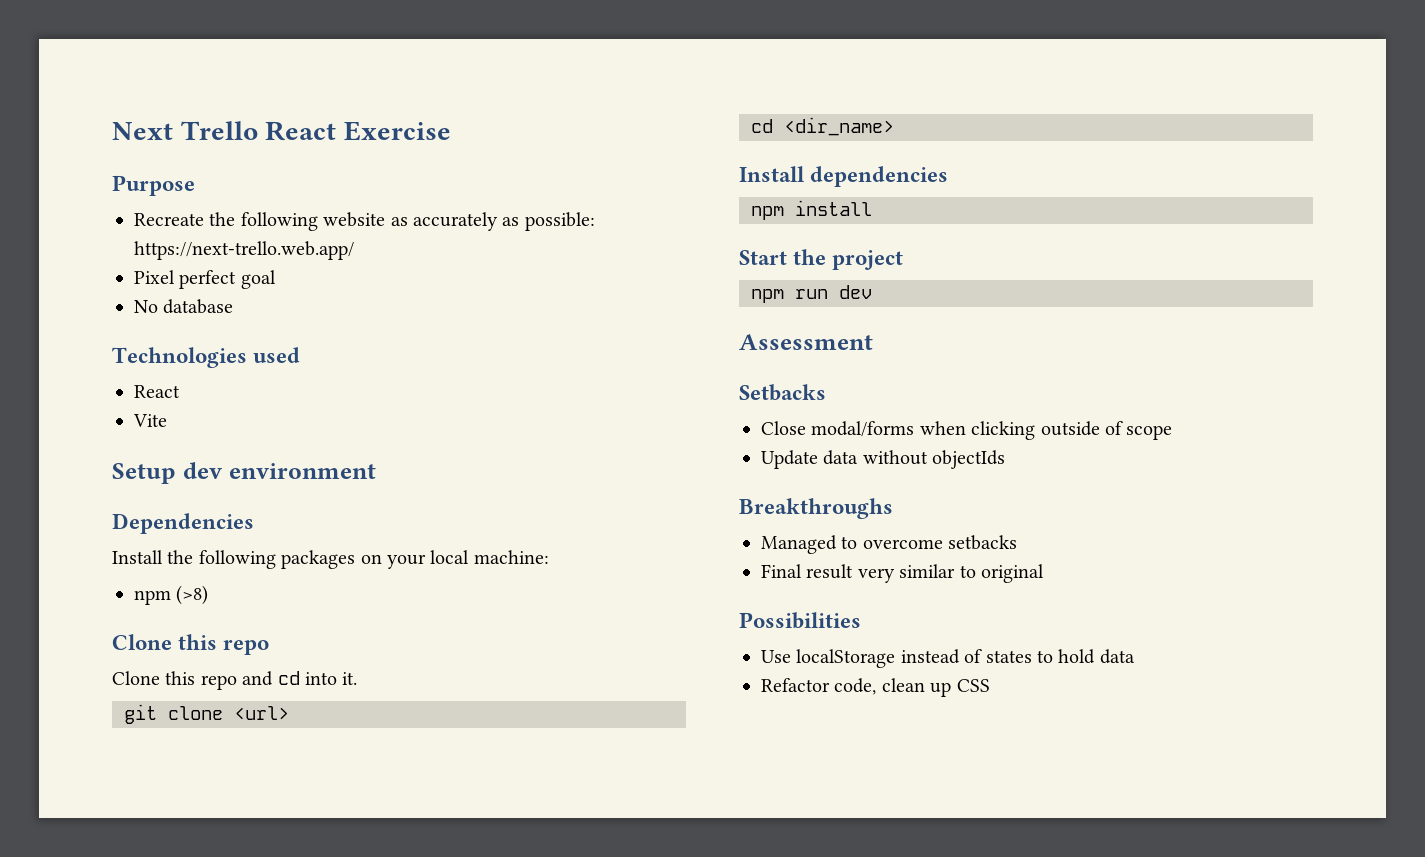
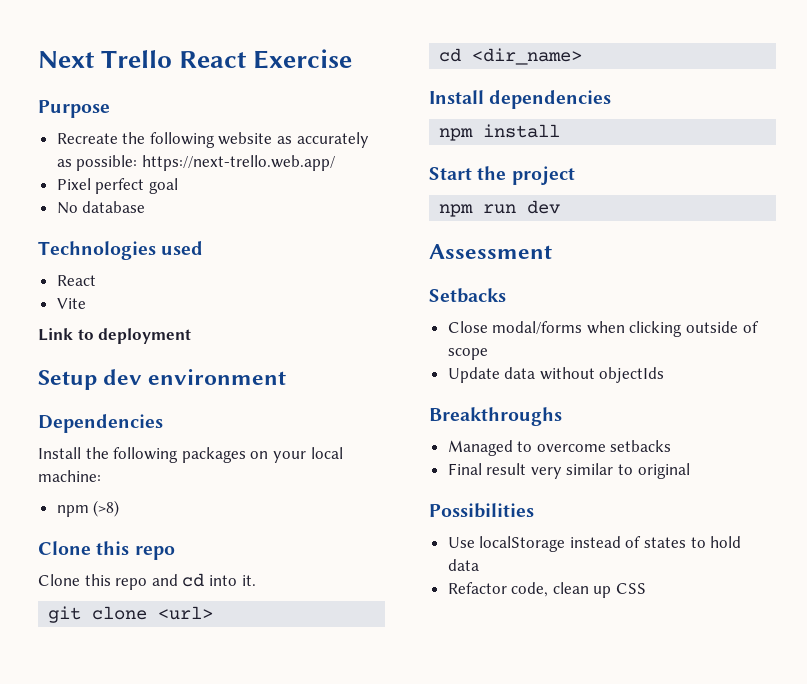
(167, 420) none -> [38,328,192,344] // Link to deployment

